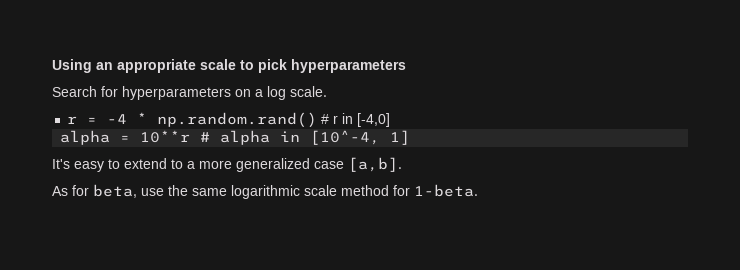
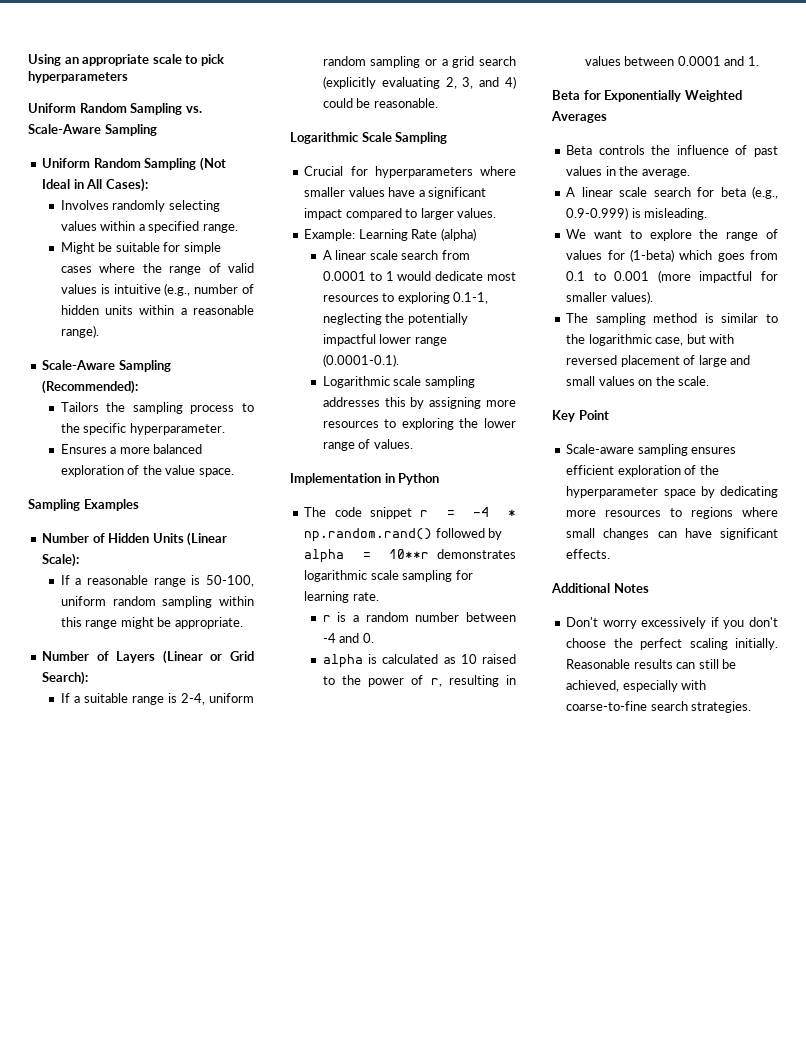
[52,86,327,100] Search for hyperparameters on a log scale. // -> [28,103,202,115] [28,124,157,136] [42,157,226,171] [42,178,148,192] [60,200,220,212] [60,221,238,233] [60,242,221,254] [60,263,254,275] [60,283,254,296] [60,305,255,315] [60,325,99,338] [42,360,171,372] [42,380,139,394] [60,402,255,414] [60,423,225,435] [60,444,203,454] [60,465,234,477] [28,499,139,511] [42,532,228,546] [42,553,80,567] [60,575,254,587] [60,596,254,608] [60,617,243,629] [42,650,254,664] [42,671,89,685] [60,693,254,705] [322,56,516,68] [322,76,516,89] [322,98,438,108] [290,132,448,144] [304,166,516,178] [304,187,487,199] [304,208,497,220] [304,228,476,241] [322,250,470,260] [322,271,516,281] [322,292,489,304] [322,313,468,325] [322,334,447,346] [322,354,399,367] [322,376,475,388] [322,397,516,409] [322,418,516,430] [322,439,413,451] [290,473,440,485] [304,507,412,519] Uniform Random Sampling vs. Scale-Aware Sampling // Uniform Random Sampling (Not Ideal in All Cases): // Involves randomly selecting values within a specified range. // Might be suitable for simple cases where the range of valid values is intuitive (e.g., number of hidden units within a reasonable range). // Scale-Aware Sampling (Recommended): // Tailors the sampling process to the specific hyperparameter. // Ensures a more balanced exploration of the value space. // Sampling Examples // Number of Hidden Units (Linear Scale): // If a reasonable range is 50-100, uniform random sampling within this range might be appropriate. // Number of Layers (Linear or Grid Search): // If a suitable range is 2-4, uniform random sampling or a grid search (explicitly evaluating 2, 3, and 4) could be reasonable. // Logarithmic Scale Sampling // Crucial for hyperparameters where smaller values have a significant impact compared to larger values. // Example: Learning Rate (alpha) // A linear scale search from 0.0001 to 1 would dedicate most resources to exploring 0.1-1, neglecting the potentially impactful lower range (0.0001-0.1). // Logarithmic scale sampling addresses this by assigning more resources to exploring the lower range of values. // Implementation in Python // The code snippet
[321,113,391,127] [60,130,411,145] [52,157,402,172] [52,184,478,199] # r in [-4,0] // alpha = 10**r # alpha in [10^-4, 1] // It's easy to extend to a more generalized case [a,b]. // As for beta, use the same logarithmic scale method for 1-beta. -> [435,528,503,540] [304,549,516,563] [304,570,473,582] [304,591,379,603] [322,612,516,622] [322,633,374,643] [322,654,516,668] [322,675,516,687] [584,56,759,66] [552,90,742,102] [551,111,607,123] [566,145,778,157] [566,166,690,178] [566,186,778,199] [566,207,708,220] [566,229,778,241] [566,249,778,262] [566,270,778,283] [566,291,653,304] [566,313,778,325] [566,334,735,346] [566,355,751,367] [566,376,710,386] [552,410,609,422] [566,444,737,456] [566,465,719,477] [566,486,778,498] [566,507,778,519] [566,528,778,540] [566,549,611,559] [551,583,649,593] [566,617,778,629] [566,638,778,650] [566,659,737,669] [566,680,707,692] [566,701,752,713] followed by alpha = 10**r demonstrates logarithmic scale sampling for learning rate. // r is a random number between -4 and 0. // alpha is calculated as 10 raised to the power of r, resulting in values between 0.0001 and 1. // Beta for Exponentially Weighted Averages // Beta controls the influence of past values in the average. // A linear scale search for beta (e.g., 0.9-0.999) is misleading. // We want to explore the range of values for (1-beta) which goes from 0.1 to 0.001 (more impactful for smaller values). // The sampling method is similar to the logarithmic case, but with reversed placement of large and small values on the scale. // Key Point // Scale-aware sampling ensures efficient exploration of the hyperparameter space by dedicating more resources to regions where small changes can have significant effects. // Additional Notes // Don't worry excessively if you don't choose the perfect scaling initially. Reasonable results can still be achieved, especially with coarse-to-fine search strategies.

